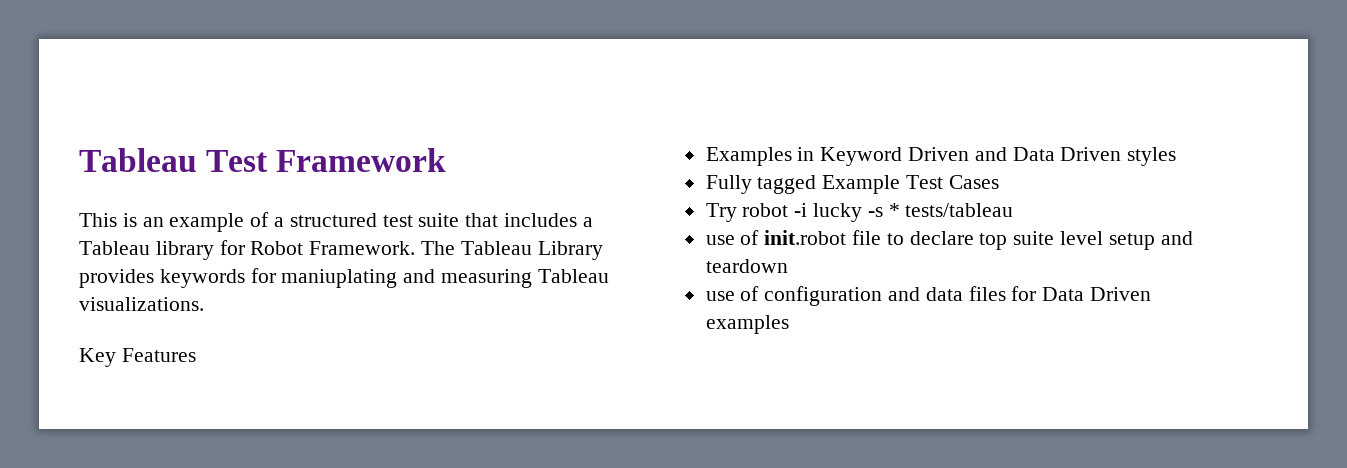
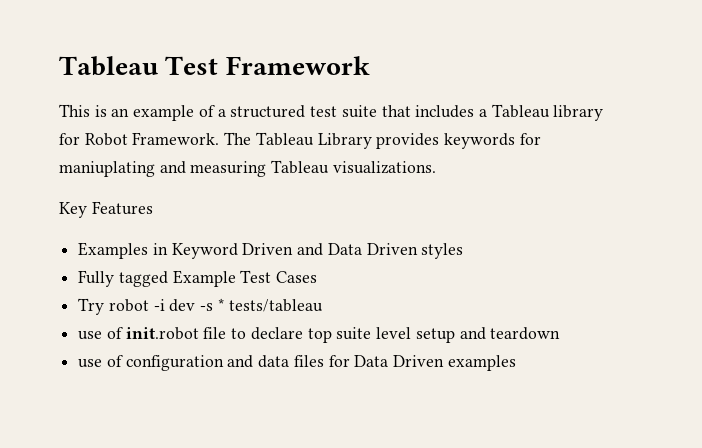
[813,203,863,222] lucky -> [169,299,196,312] dev

